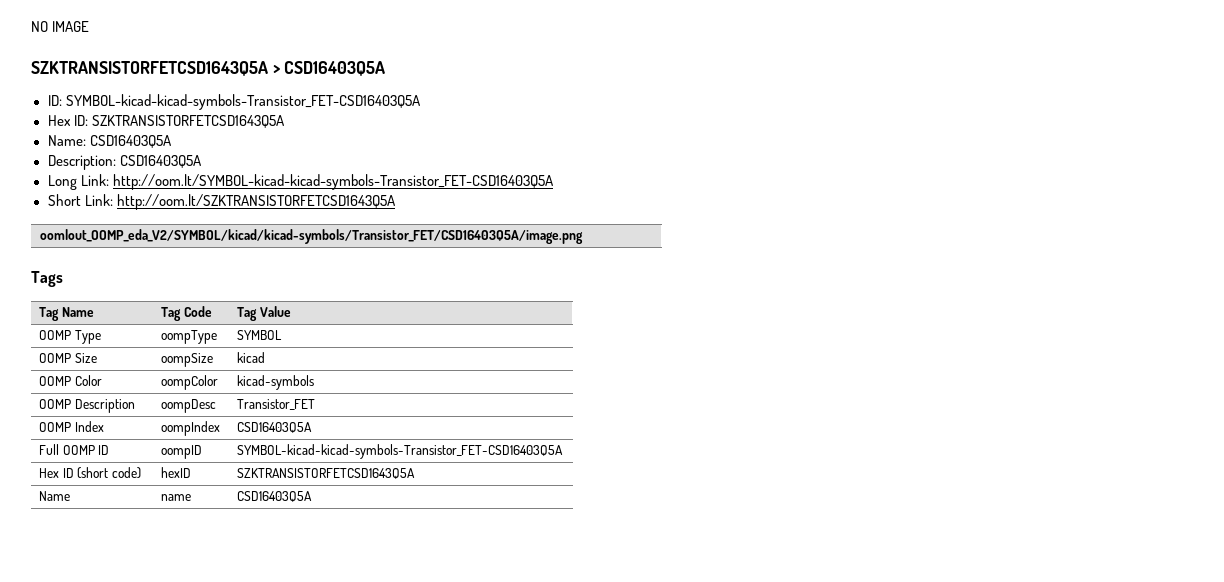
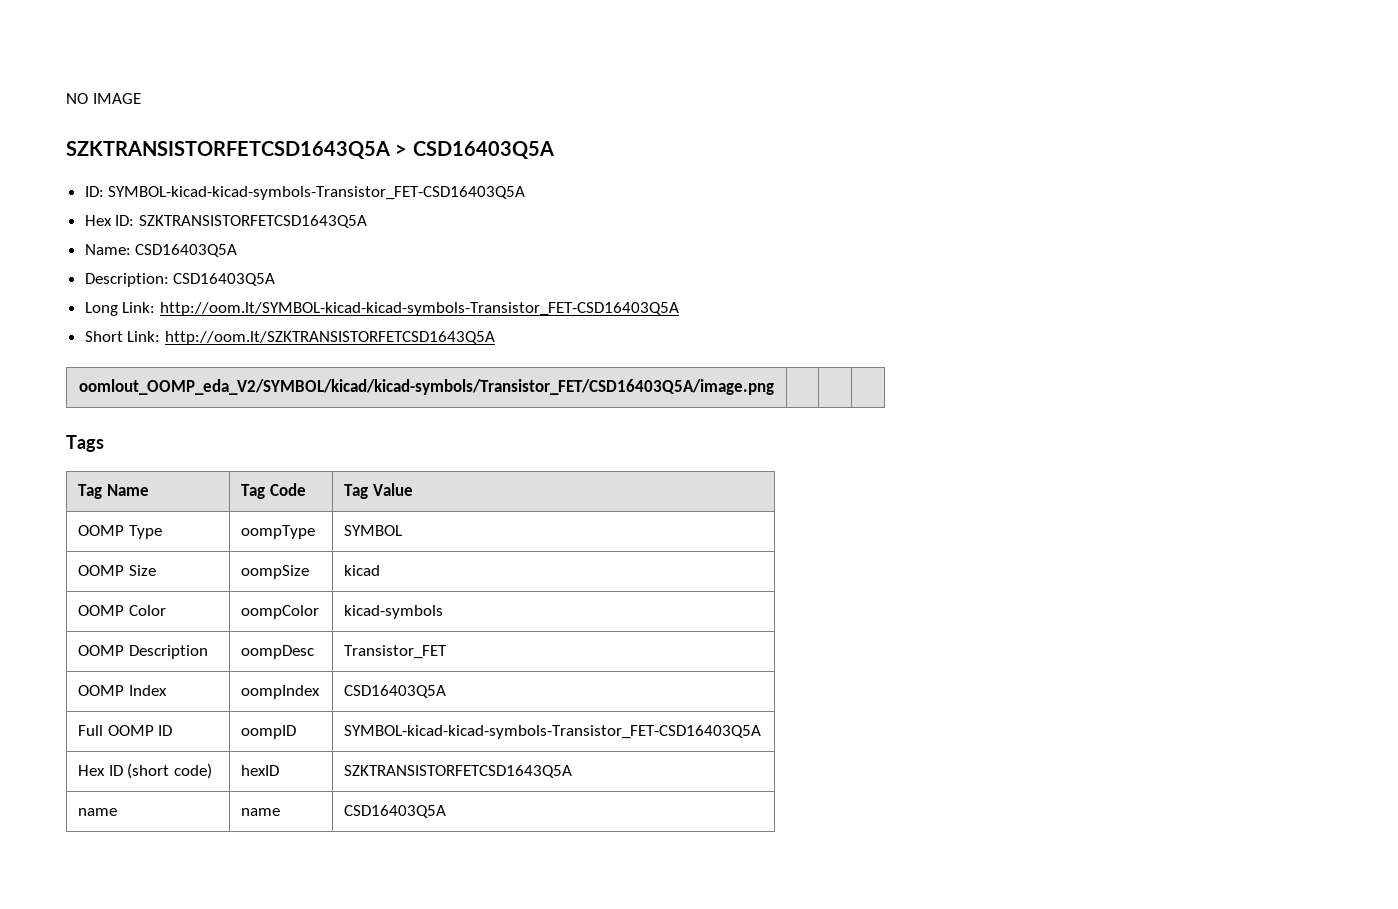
[39,491,71,501] Name -> [78,808,118,816] name

